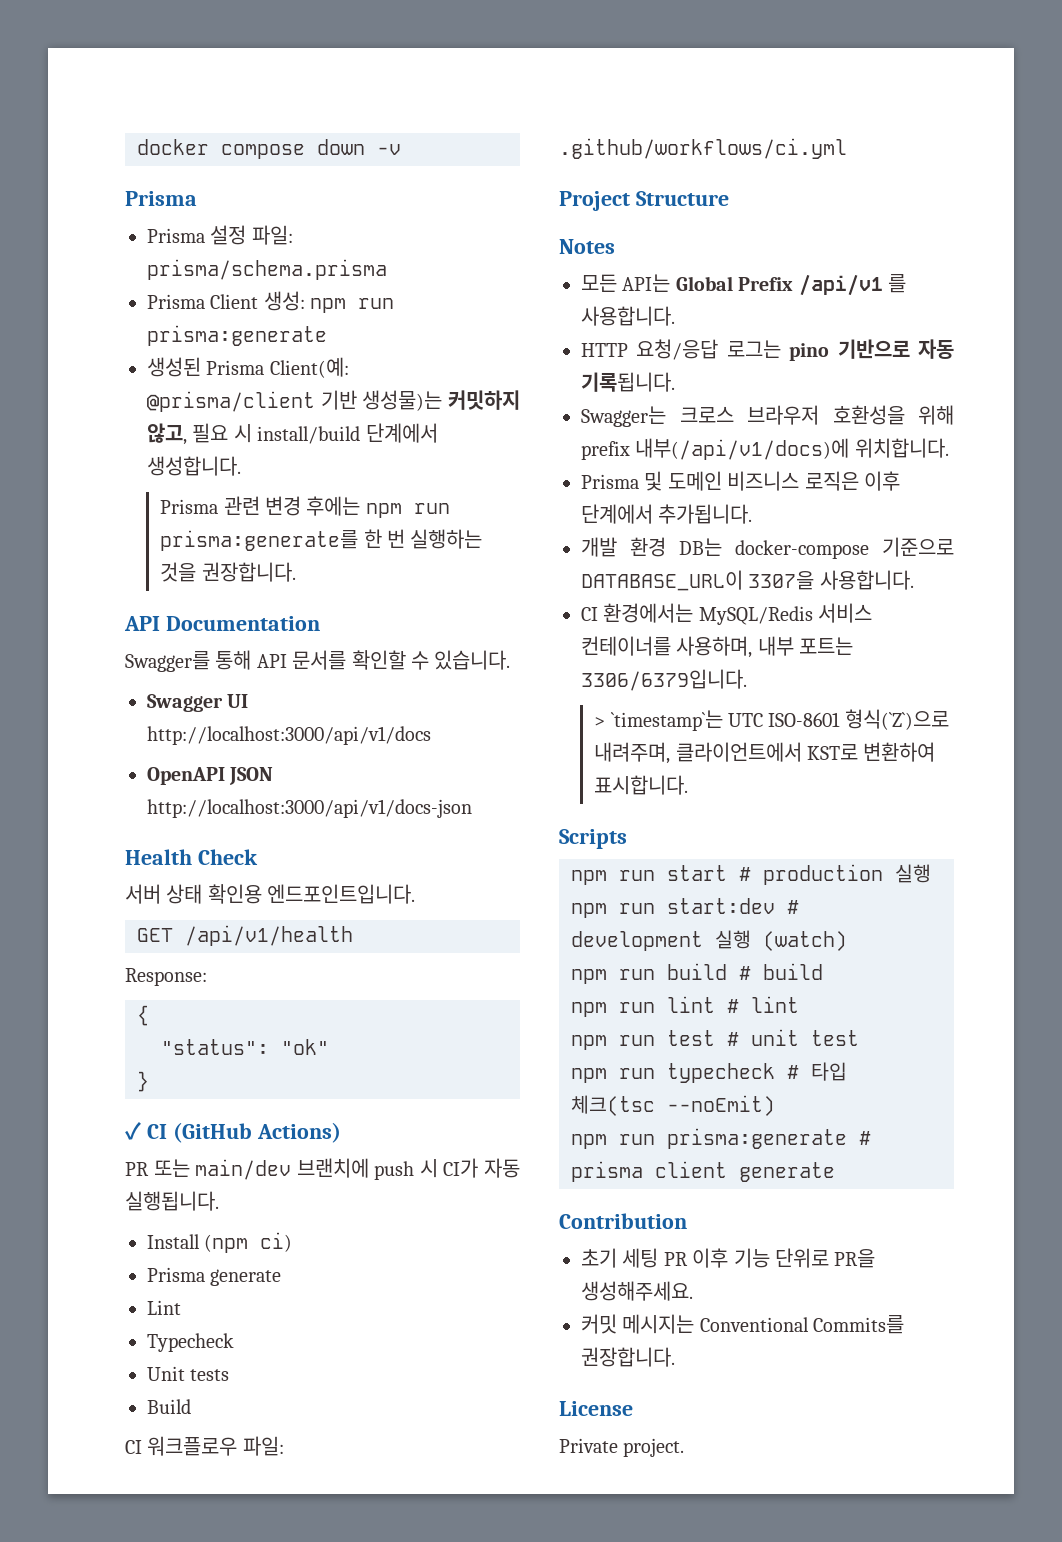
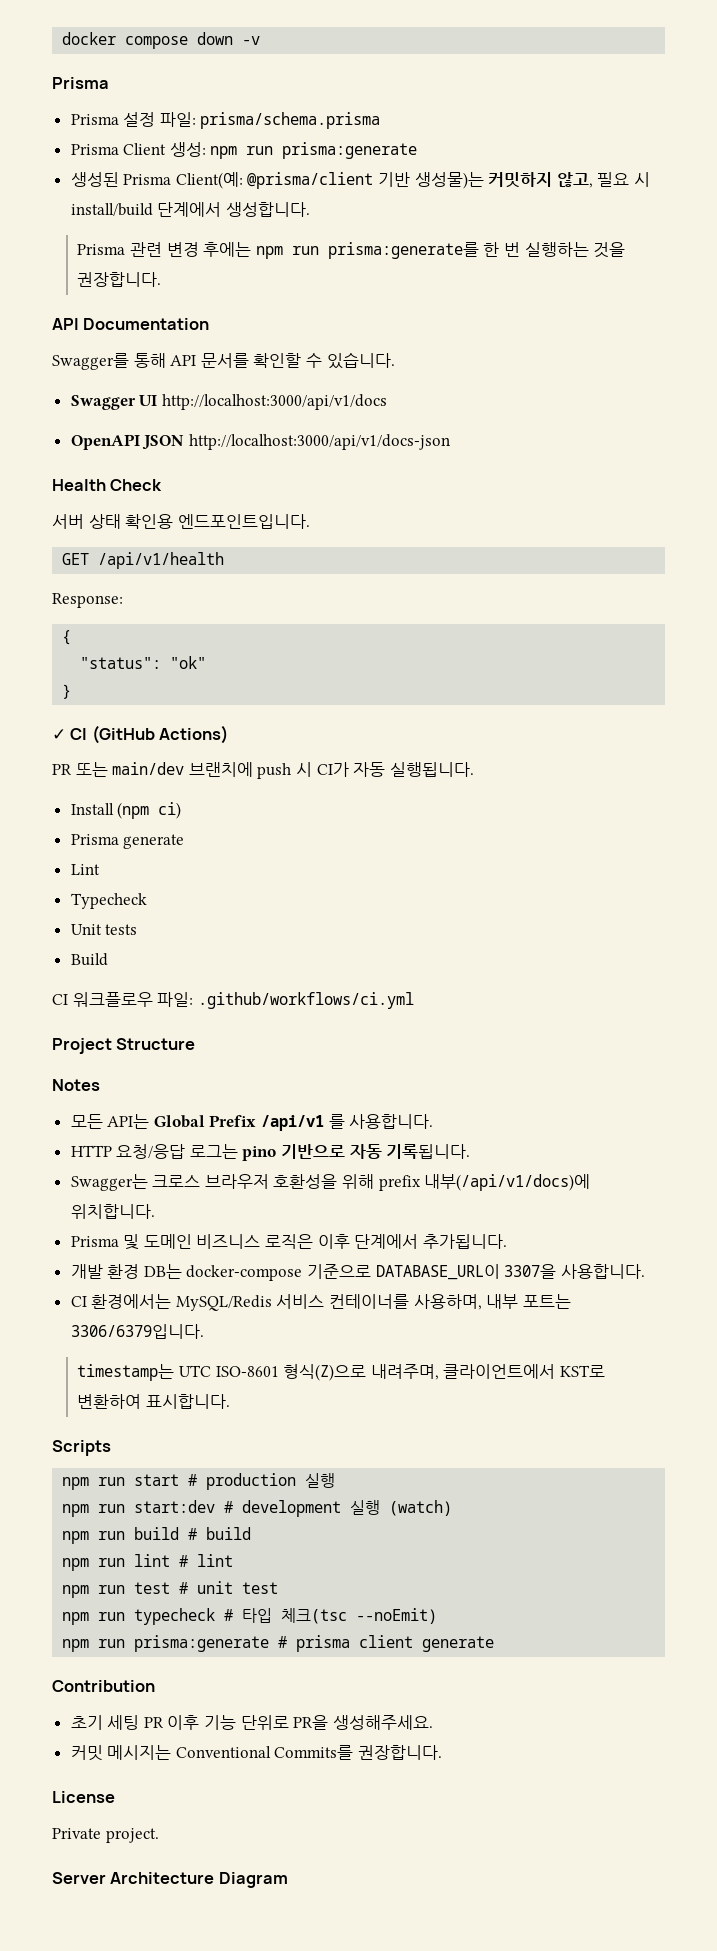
[594,710,723,731] > `timestamp`는 -> [77,1364,175,1381] timestamp는
[844,709,949,730] 형식(`Z`)으로 -> [283,1364,367,1381] 형식(Z)으로
(685, 1447) none -> [52,1872,288,1888] // Server Architecture Diagram

